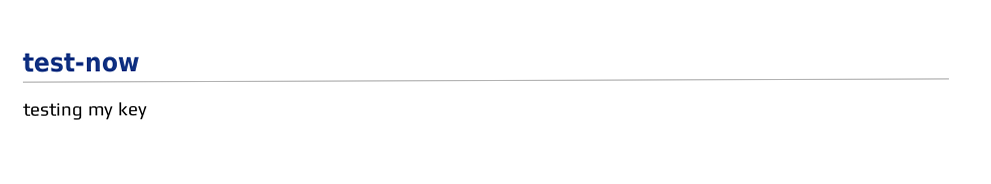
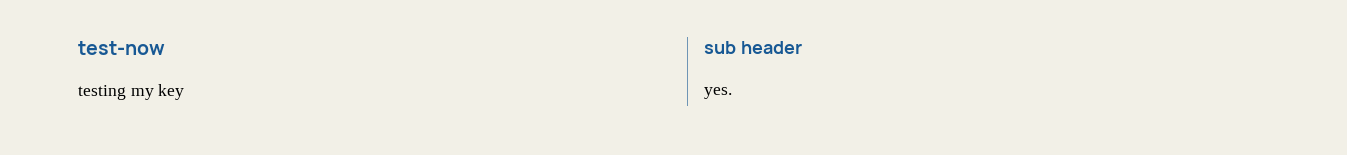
(148, 111) none -> [704,41,802,54] [704,87,732,99] // sub header // yes.

